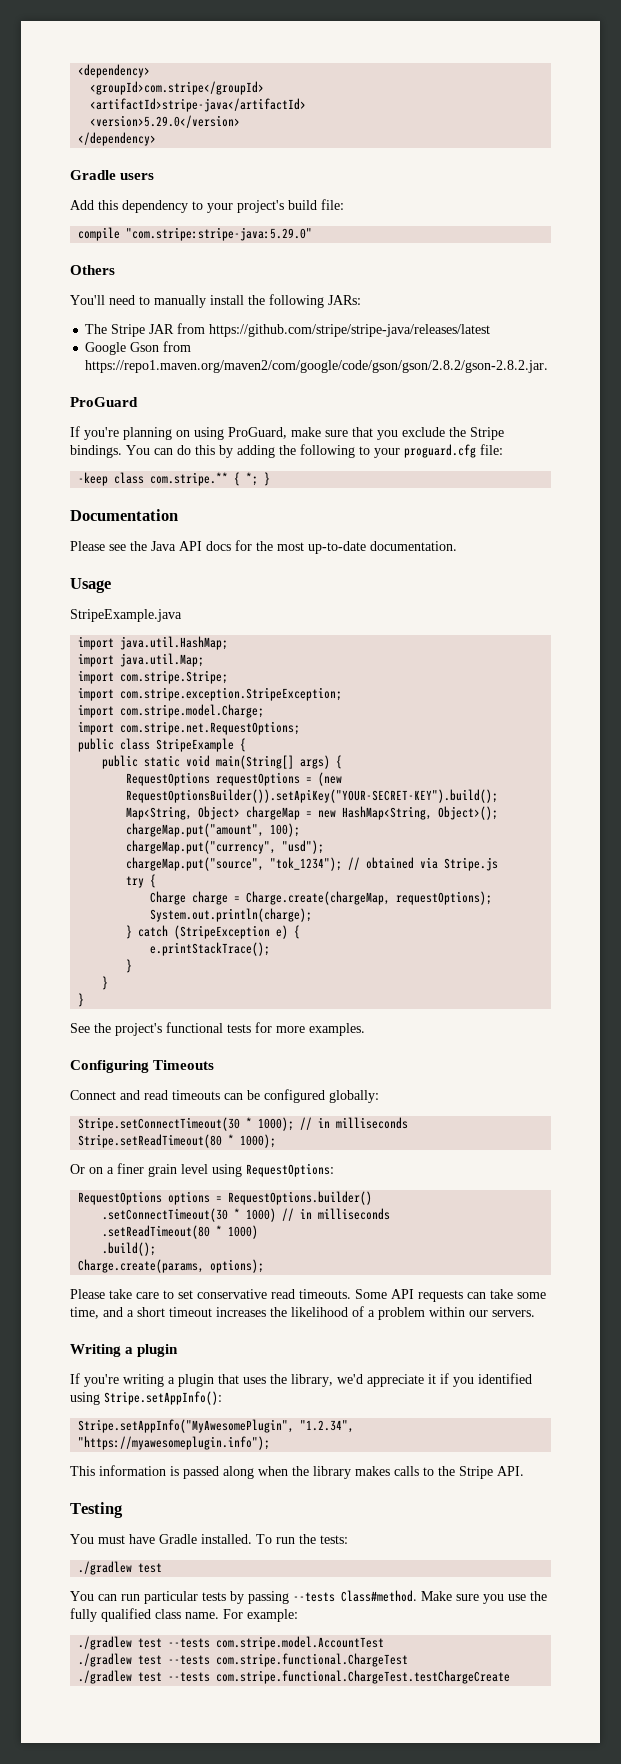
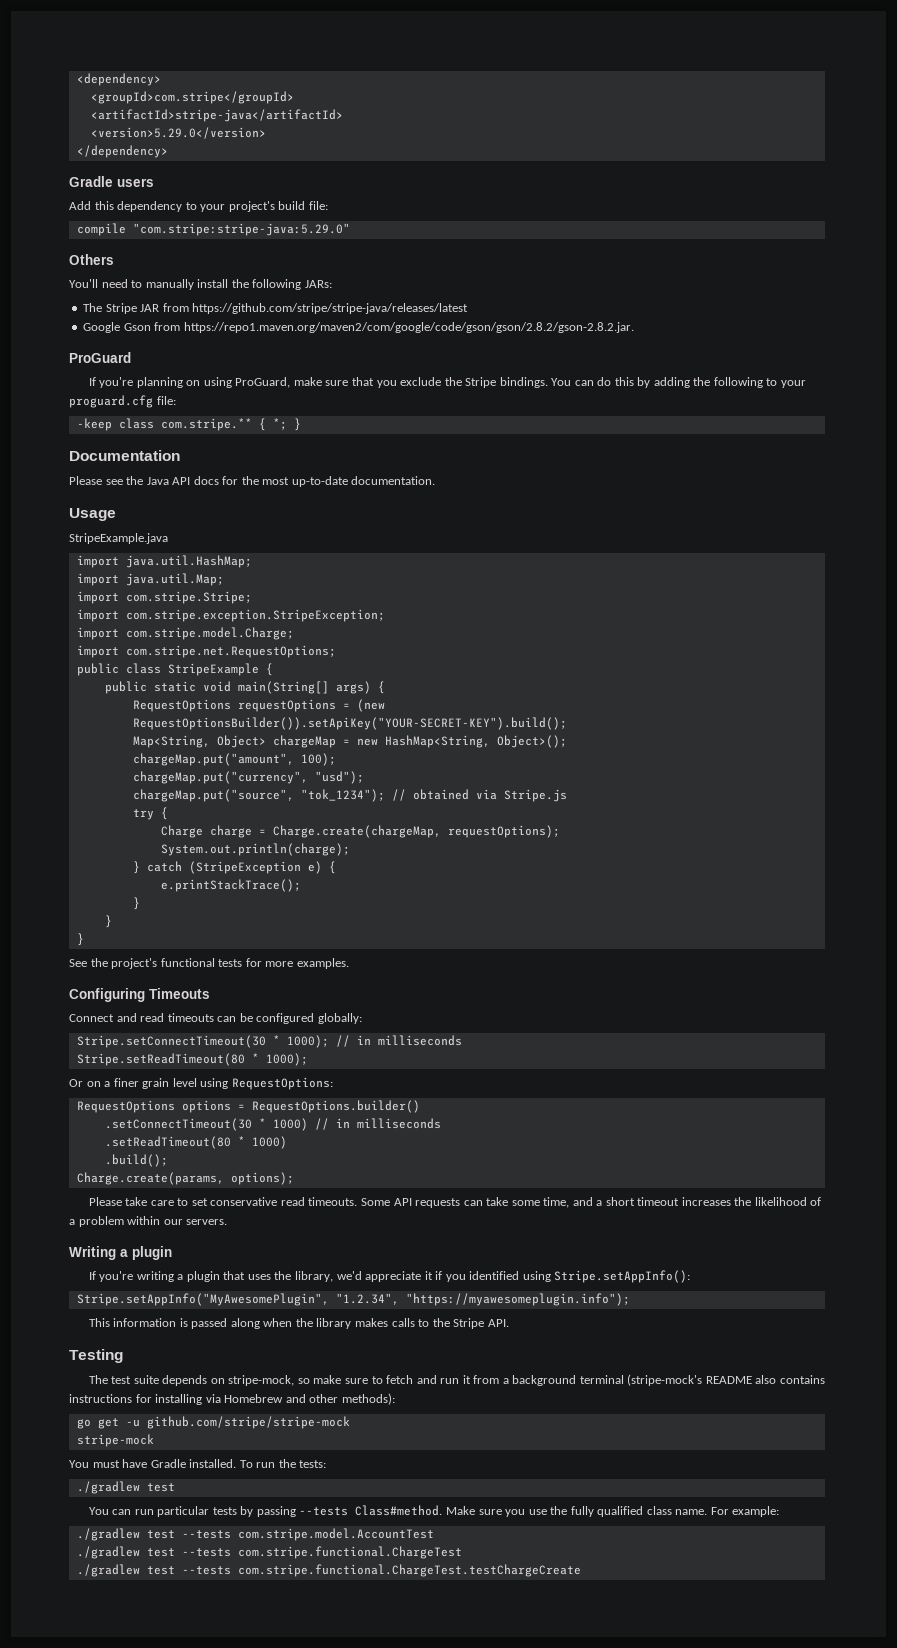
(123, 1510) none -> [88,1374,825,1386] [69,1393,395,1405] [76,1416,350,1429] [76,1434,154,1447] // The test suite depends on stripe-mock, so make sure to fetch and run it from a background terminal (stripe-mock's README also contains instructions for installing via Homebrew and other methods): // go get -u github.com/stripe/stripe-mock // stripe-mock

